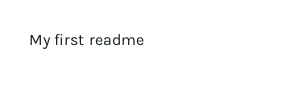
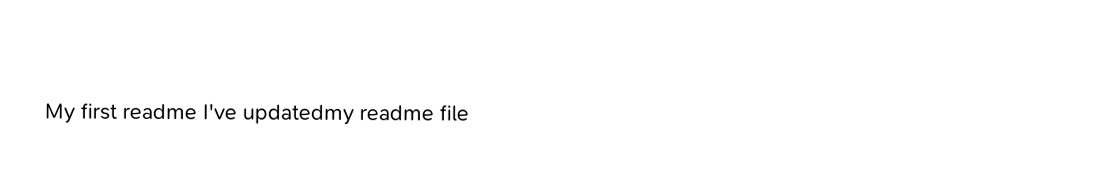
(144, 40) none -> [202,103,469,126] I've updatedmy readme file

